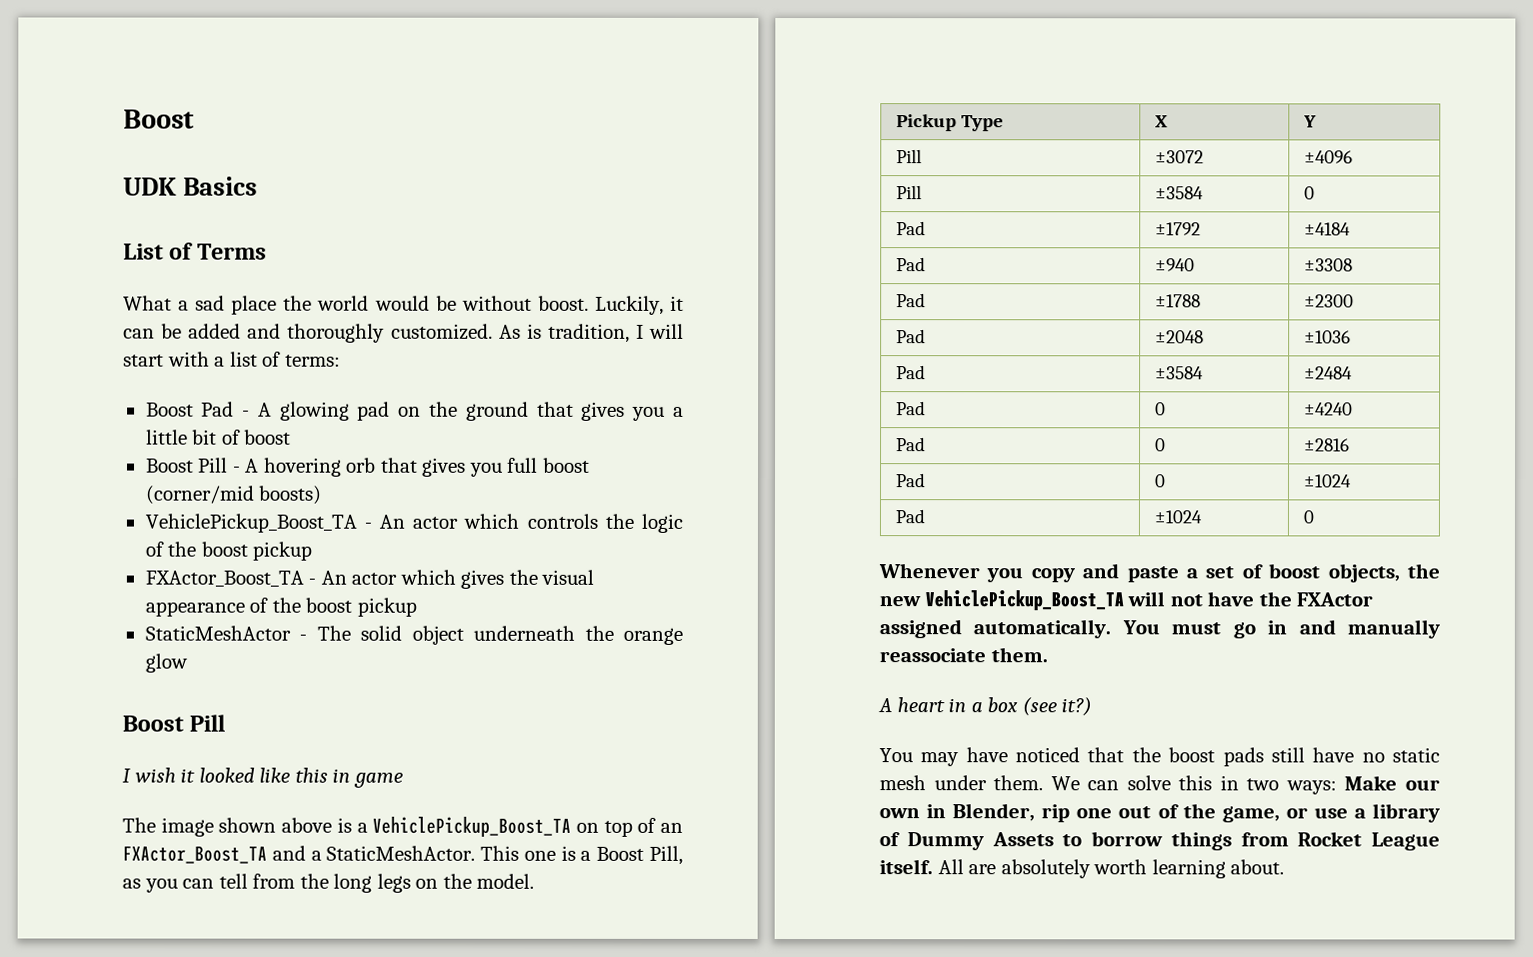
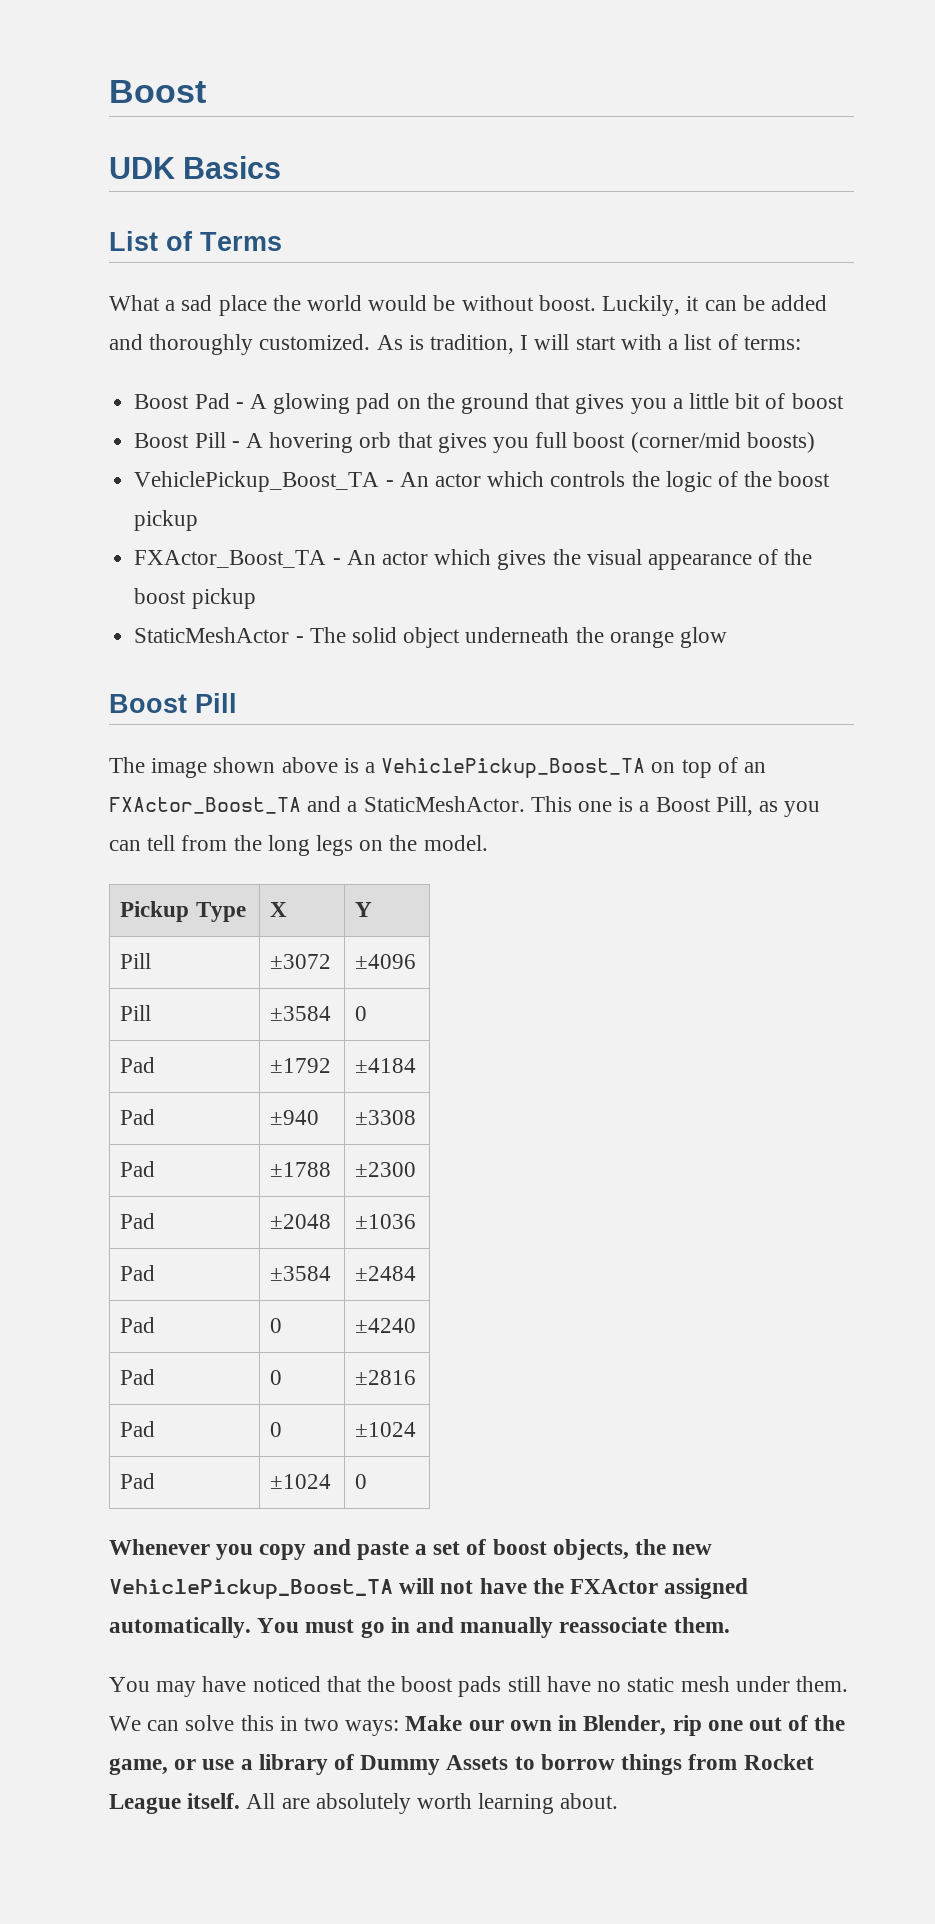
[122,767,403,788] // I wish it looked like this in game -> (237, 703) none
[878,697,1093,717] // A heart in a box (see it?) -> (730, 1625) none

